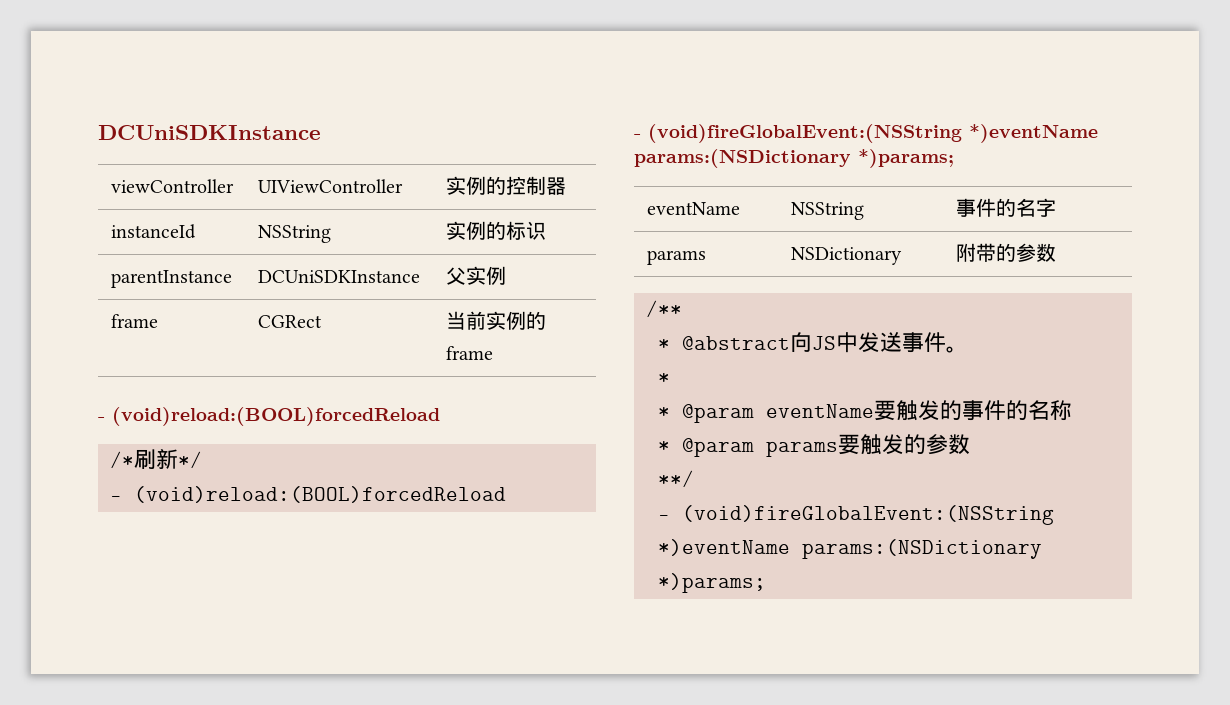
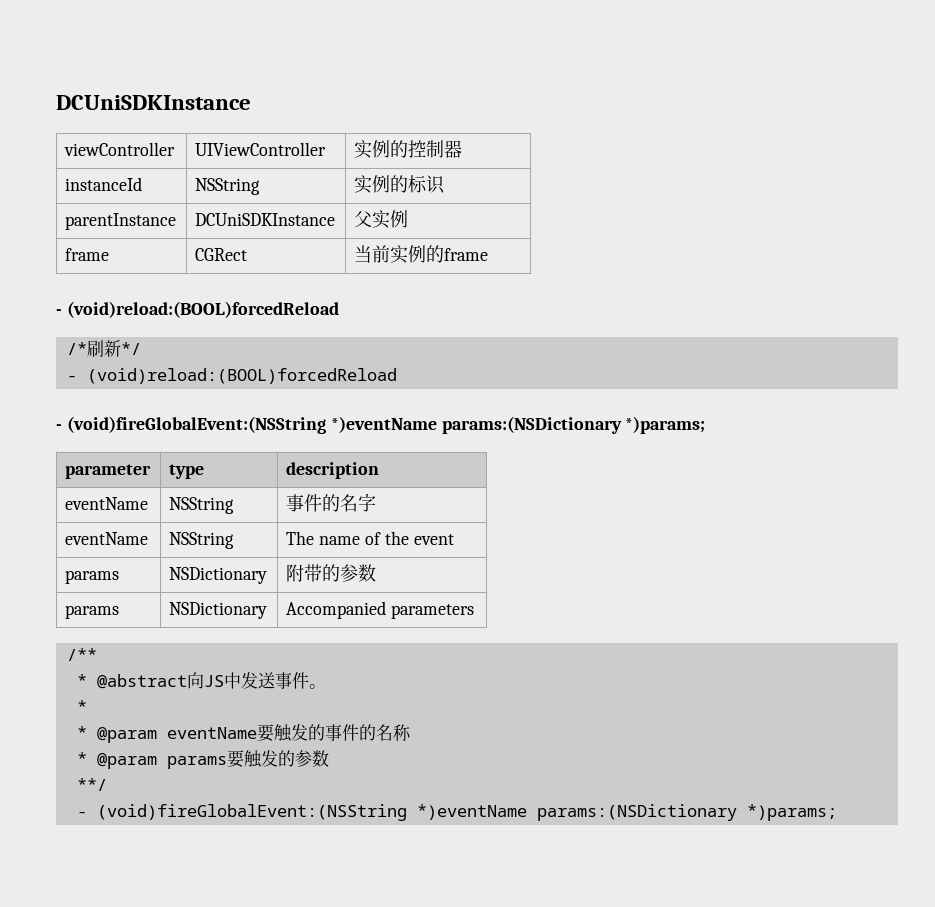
(954, 158) none -> [65,464,152,479] [169,464,205,479] [286,462,380,479] // parameter | type | description
(1056, 207) none -> [65,532,149,545] [169,532,235,549] [286,531,454,545] // eventName | NSString | The name of the event
(1056, 252) none -> [65,605,120,619] [169,602,268,619] [286,601,475,619] // params | NSDictionary | Accompanied parameters

